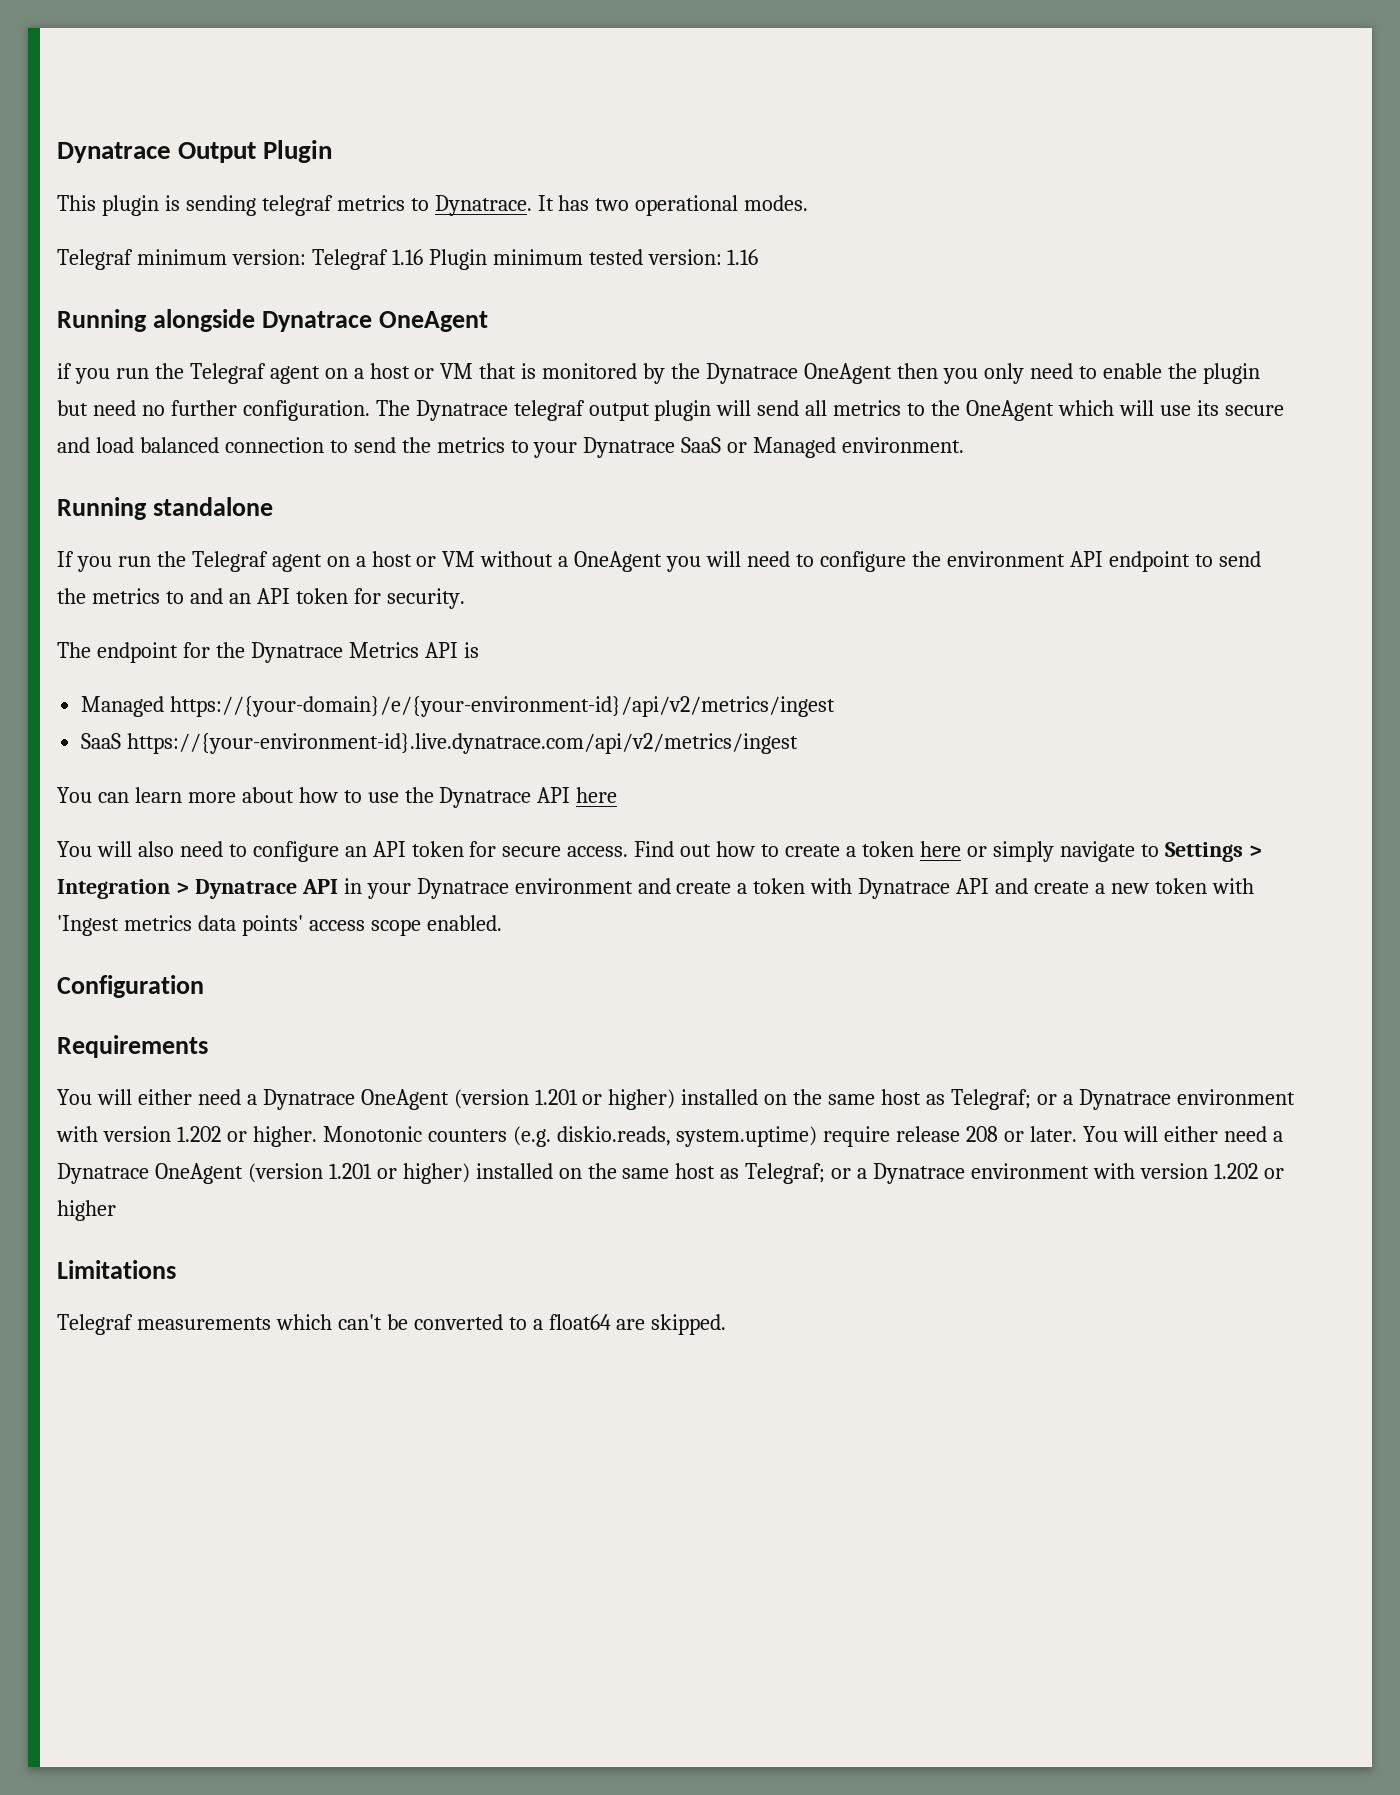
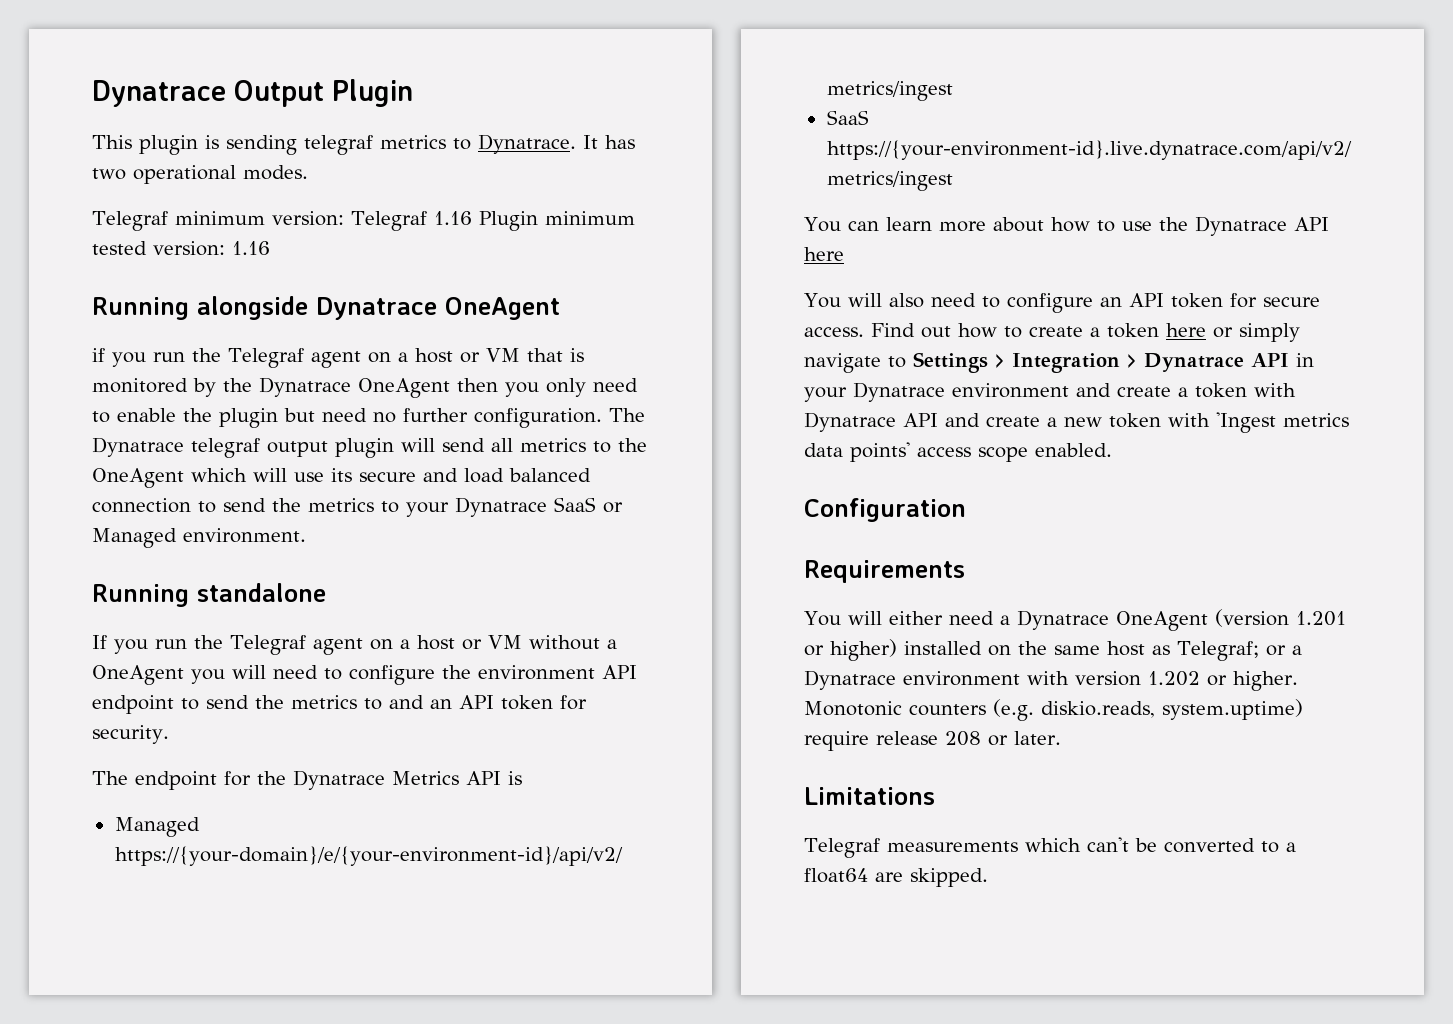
[1083,1126,1283,1142] [57,1163,1284,1184] [57,1200,116,1221] You will either need a Dynatrace OneAgent (version 1.201 or higher) installed on the same host as Telegraf; or a Dynatrace environment with version 1.202 or higher -> (1061, 738) none

